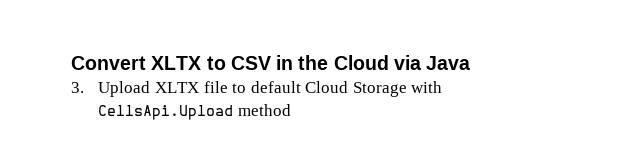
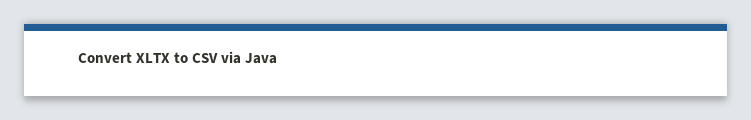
[276,55,389,70] in the Cloud -> (219, 58) none
[71,81,443,97] [98,104,291,120] // 3. Upload XLTX file to default Cloud Storage with CellsApi.Upload method -> (278, 58) none

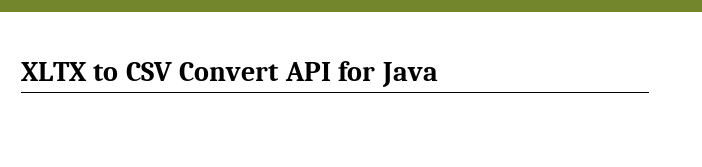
[78,52,132,63] Convert -> (21, 71) none
[221,51,242,64] via -> [179,61,376,81] Convert API for

